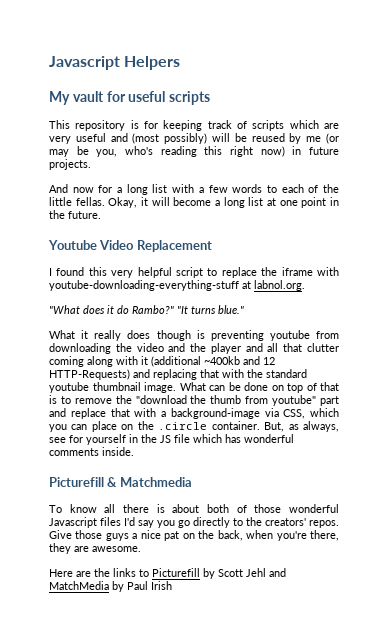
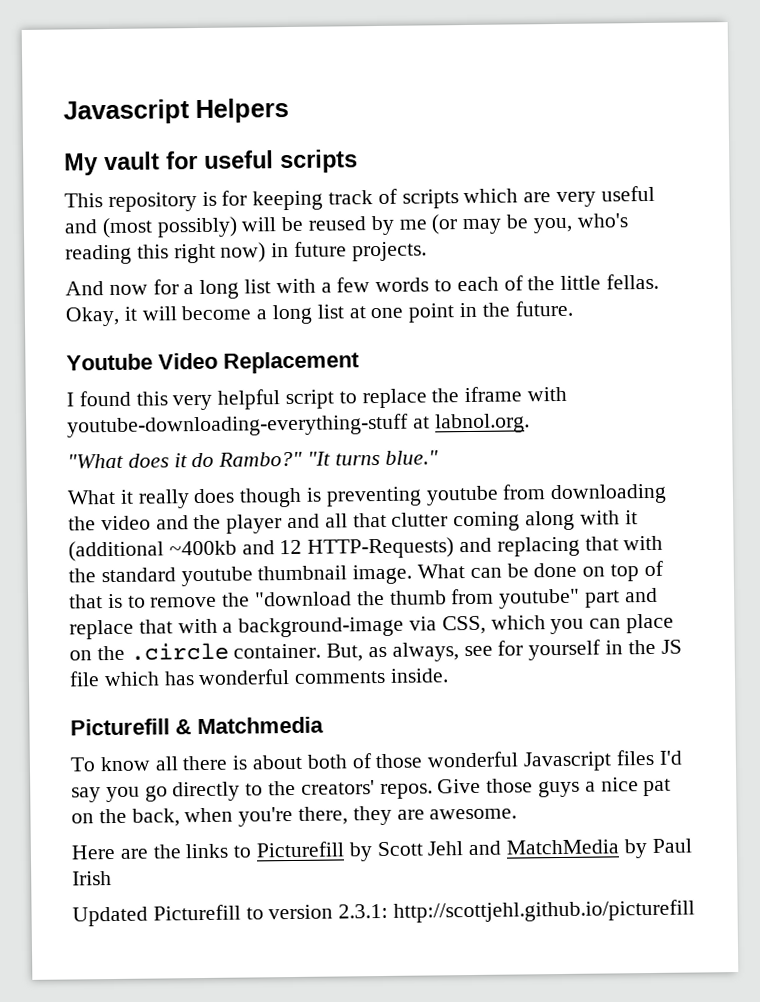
(172, 585) none -> [72,899,696,927] // Updated Picturefill to version 2.3.1: http://scottjehl.github.io/picturefill

